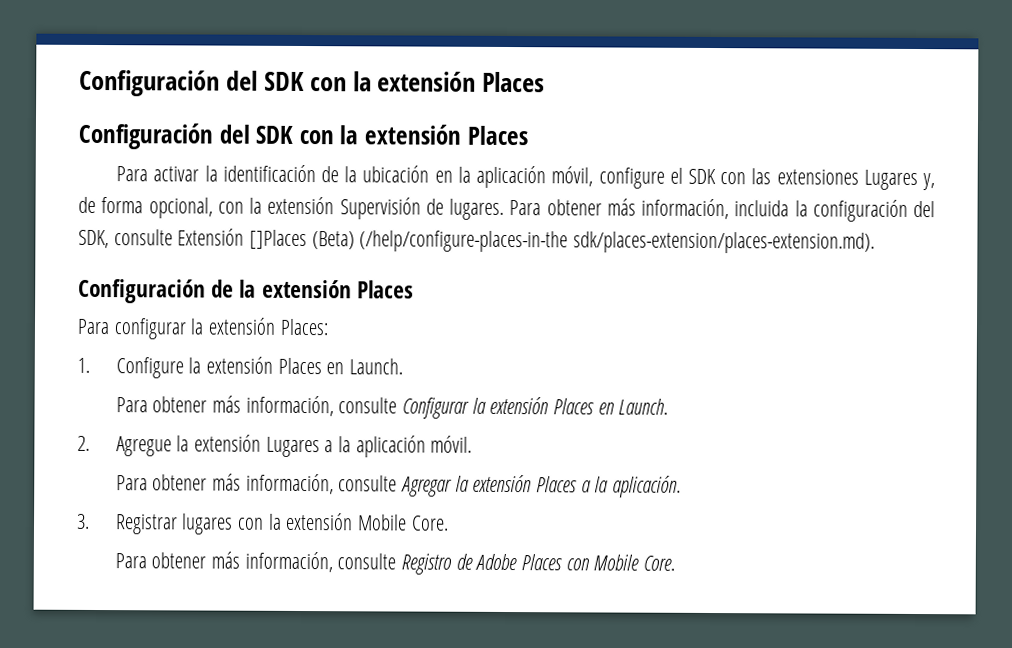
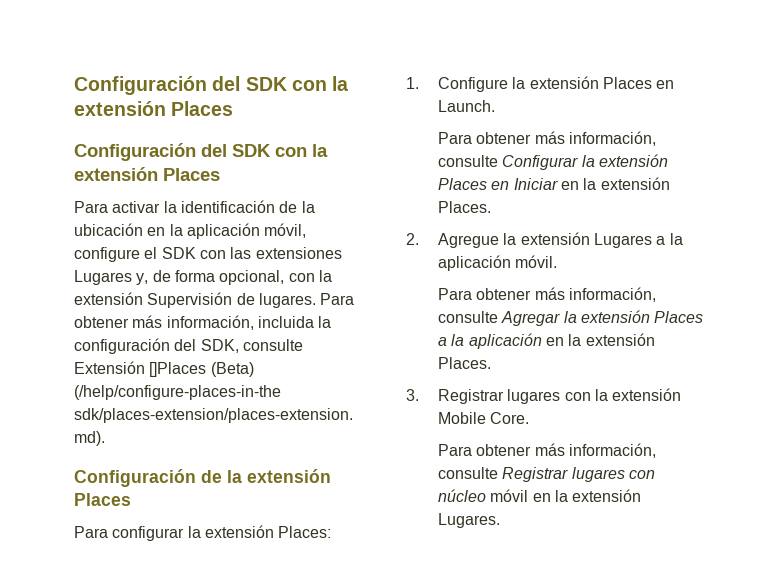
[618,398,669,415] Launch. -> [513,177,670,190] [437,201,491,213] Iniciar en la extensión Places.
[612,475,682,498] aplicación. -> [468,333,655,349] [437,357,491,369] aplicación en la extensión Places.
[401,553,676,575] Registro de Adobe Places con Mobile Core. -> [502,467,655,482] [437,489,642,502] [437,513,500,528] Registrar lugares con núcleo móvil en la extensión Lugares.

